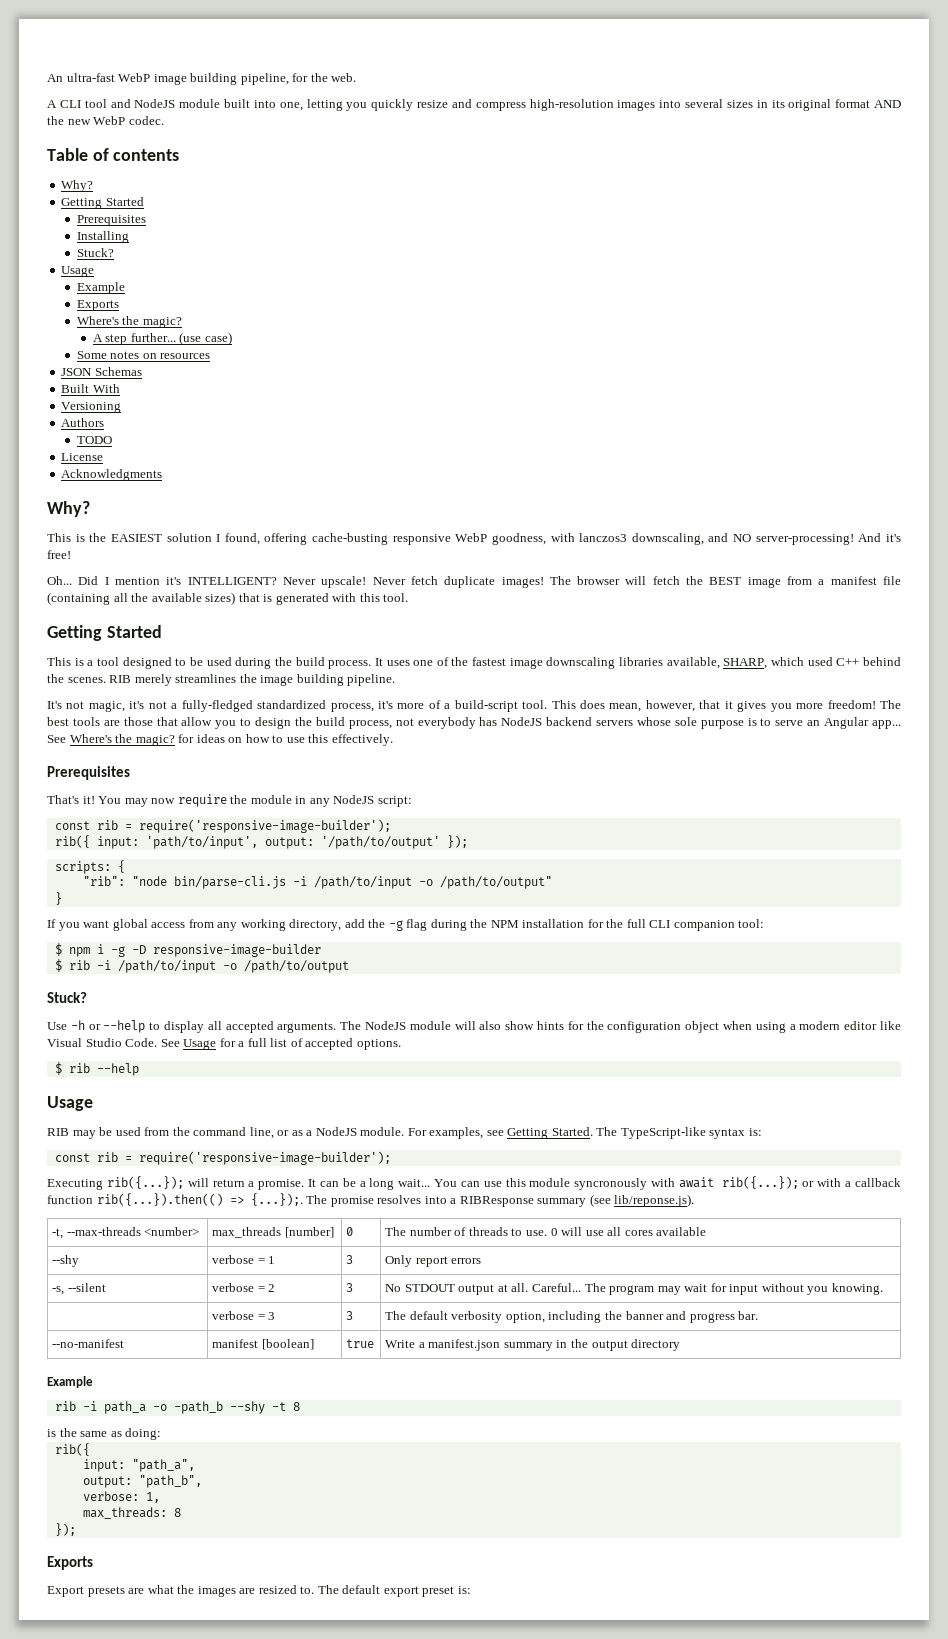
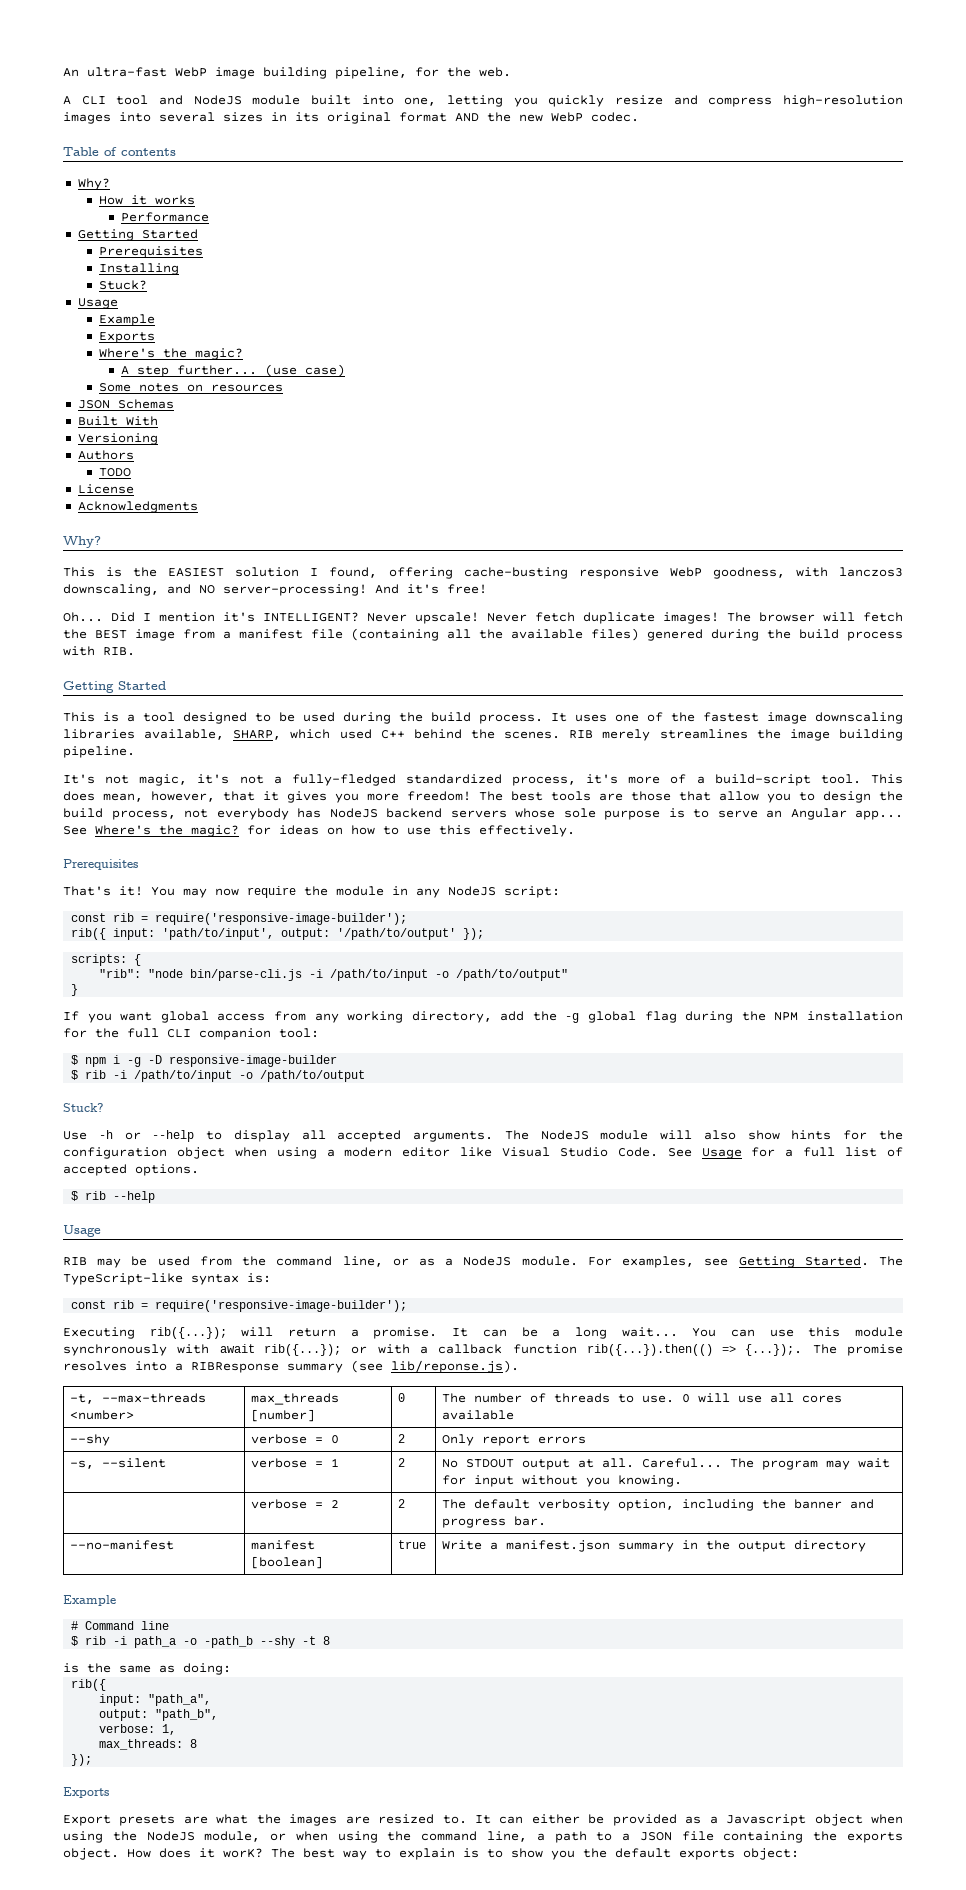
(94, 186) none -> [99,195,196,205] [121,212,210,222] // How it works // Performance
[205,592,409,605] sizes) that is generated with this tool. -> [591,628,903,641] [63,646,135,656] files) genered during the build process with RIB.
(403, 925) none -> [588,1011,637,1023] global
[574,1178,648,1190] syncronously -> [63,1344,167,1356] synchronously
[268,1256,276,1264] [346,1255,354,1264] 1 | 3 -> [331,1435,340,1444] [398,1434,406,1443] 0 | 2
[268,1284,276,1292] [346,1283,354,1292] 2 | 3 -> [331,1458,340,1467] [398,1458,406,1467] 1 | 2
[268,1312,276,1320] [346,1311,354,1320] 3 | 3 -> [331,1500,340,1508] [398,1499,406,1508] 2 | 2
(93, 1382) none -> [71,1621,170,1630] [71,1636,79,1646] # Command line // $
[317,1585,471,1597] The default export preset is: -> [475,1814,904,1826] [63,1831,904,1843] [63,1848,799,1860] It can either be provided as a Javascript object when using the NodeJS module, or when using the command line, a path to a JSON file containing the exports object. How does it worK? The best way to explain is to show you the default exports object:

